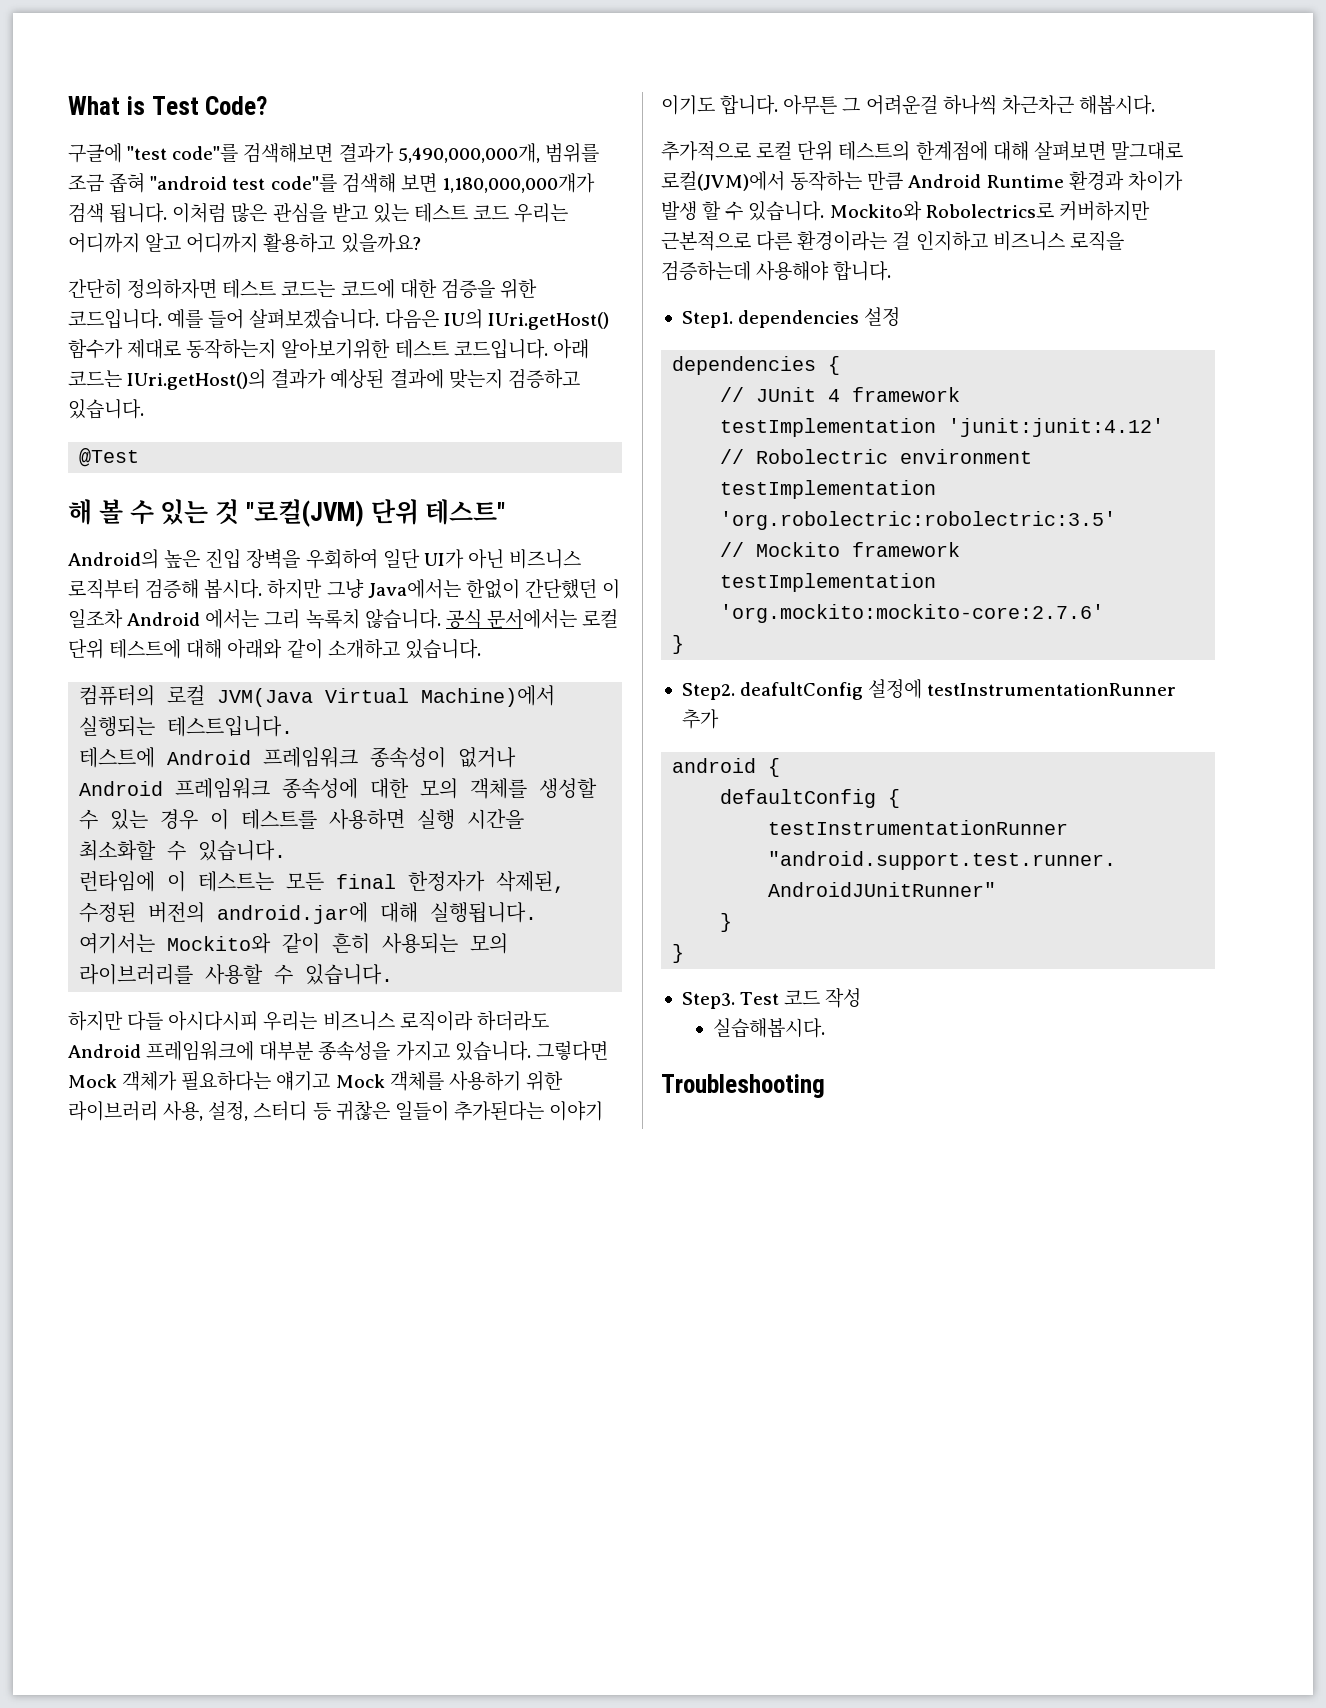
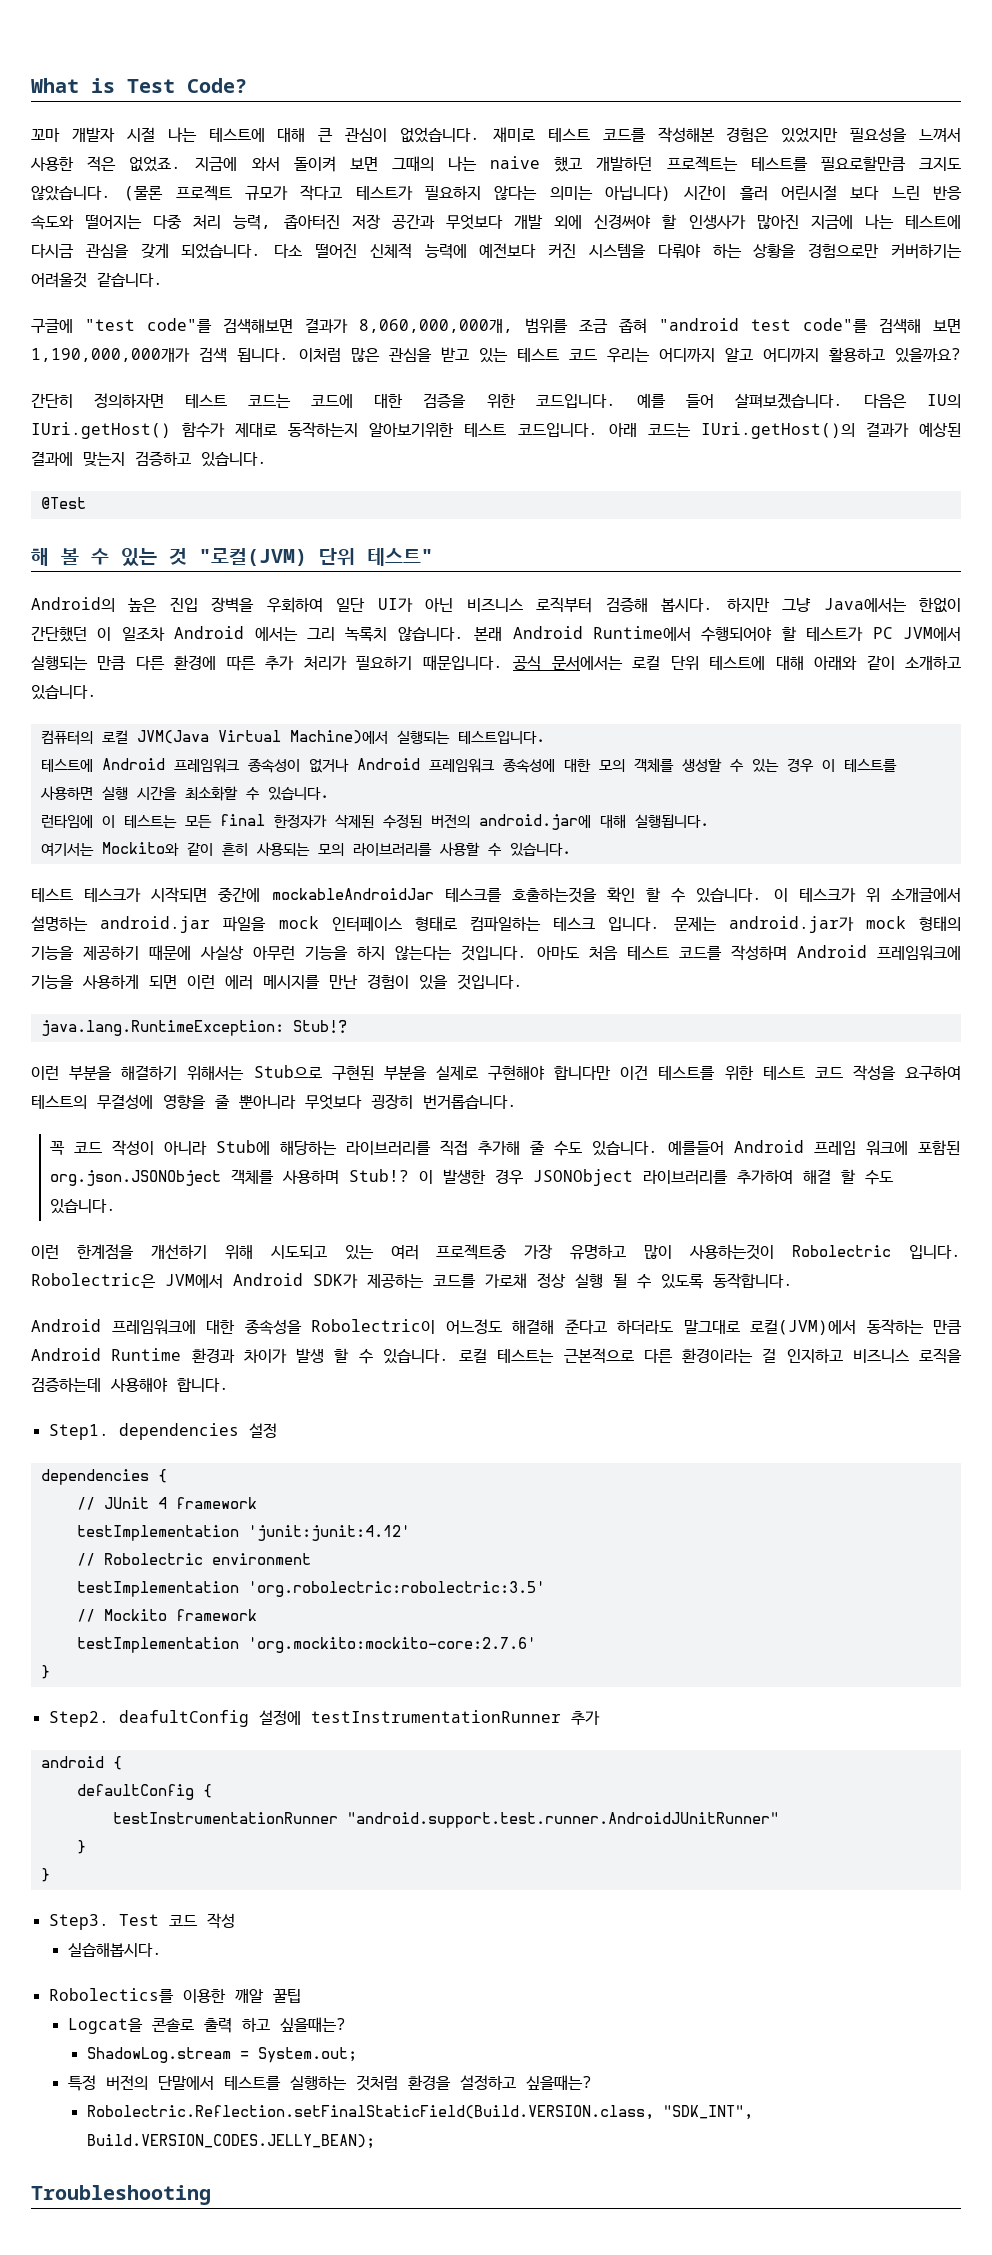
(268, 105) none -> [31,127,961,143] [30,156,961,172] [31,185,963,201] [31,214,962,230] [31,243,962,259] [31,272,163,288] // 꼬마 개발자 시절 나는 테스트에 대해 큰 관심이 없었습니다. 재미로 테스트 코드를 작성해본 경험은 있었지만 필요성을 느껴서 사용한 적은 없었죠. 지금에 와서 돌이켜 보면 그때의 나는 naive 했고 개발하던 프로젝트는 테스트를 필요로할만큼 크지도 않았습니다. (물론 프로젝트 규모가 작다고 테스트가 필요하지 않다는 의미는 아닙니다) 시간이 흘러 어린시절 보다 느린 반응 속도와 떨어지는 다중 처리 능력, 좁아터진 저장 공간과 무엇보다 개발 외에 신경써야 할 인생사가 많아진 지금에 나는 테스트에 다시금 관심을 갖게 되었습니다. 다소 떨어진 신체적 능력에 예전보다 커진 시스템을 다뤄야 하는 상황을 경험으로만 커버하기는 어려울것 같습니다.
[397,143,540,163] 5,490,000,000개, -> [359,319,513,333] 8,060,000,000개,
[441,173,595,193] 1,180,000,000개가 -> [31,348,190,362] 1,190,000,000개가
(441, 619) none -> [474,626,961,642] [31,655,503,671] 본래 Android Runtime에서 수행되어야 할 테스트가 PC JVM에서 실행되는 만큼 다른 환경에 따른 추가 처리가 필요하기 때문입니다.
[496,871,566,893] 삭제된, -> [334,814,374,828] 삭제된
[68,1011,549,1031] [68,1040,608,1061] [68,1070,563,1091] [68,1101,604,1121] [661,95,1155,115] [661,141,1106,161] 하지만 다들 아시다시피 우리는 비즈니스 로직이라 하더라도 Android 프레임워크에 대부분 종속성을 가지고 있습니다. 그렇다면 Mock 객체가 필요하다는 얘기고 Mock 객체를 사용하기 위한 라이브러리 사용, 설정, 스터디 등 귀찮은 일들이 추가된다는 이야기 이기도 합니다. 아무튼 그 어려운걸 하나씩 차근차근 해봅시다. // 추가적으로 로컬 단위 테스트의 한계점에 대해 살펴보면 -> [31,887,961,903] [31,916,961,933] [31,945,961,961] [31,974,523,990] [40,1020,347,1036] [31,1065,961,1081] [31,1094,517,1110] [50,1140,961,1156] [50,1169,894,1186] [50,1199,117,1214] [31,1244,961,1260] [31,1273,793,1289] [31,1319,673,1335] 테스트 테스크가 시작되면 중간에 mockableAndroidJar 테스크를 호출하는것을 확인 할 수 있습니다. 이 테스크가 위 소개글에서 설명하는 android.jar 파일을 mock 인터페이스 형태로 컴파일하는 테스크 입니다. 문제는 android.jar가 mock 형태의 기능을 제공하기 때문에 사실상 아무런 기능을 하지 않는다는 것입니다. 아마도 처음 테스트 코드를 작성하며 Android 프레임워크에 기능을 사용하게 되면 이런 에러 메시지를 만난 경험이 있을 것입니다. // java.lang.RuntimeException: Stub!? // 이런 부분을 해결하기 위해서는 Stub으로 구현된 부분을 실제로 구현해야 합니다만 이건 테스트를 위한 테스트 코드 작성을 요구하여 테스트의 무결성에 영향을 줄 뿐아니라 무엇보다 굉장히 번거롭습니다. // 꼭 코드 작성이 아니라 Stub에 해당하는 라이브러리를 직접 추가해 줄 수도 있습니다. 예를들어 Android 프레임 워크에 포함된 org.json.JSONObject 객체를 사용하며 Stub!? 이 발생한 경우 JSONObject 라이브러리를 추가하여 해결 할 수도 있습니다. // 이런 한계점을 개선하기 위해 시도되고 있는 여러 프로젝트중 가장 유명하고 많이 사용하는것이 Robolectric 입니다. Robolectric은 JVM에서 Android SDK가 제공하는 코드를 가로채 정상 실행 될 수 있도록 동작합니다. // Android 프레임워크에 대한 종속성을 Robolectric이 어느정도 해결해 준다고 하더라도
[829,201,1150,221] Mockito와 Robolectrics로 커버하지만 -> [459,1348,555,1363] 로컬 테스트는
(826, 1028) none -> [48,1988,301,2003] [67,2017,346,2034] [86,2047,357,2063] [67,2075,592,2091] [86,2105,753,2120] [86,2134,375,2149] // Robolectics를 이용한 깨알 꿀팁 // Logcat을 콘솔로 출력 하고 싶을때는? // ShadowLog.stream = System.out; // 특정 버전의 단말에서 테스트를 실행하는 것처럼 환경을 설정하고 싶을때는? // Robolectric.Reflection.setFinalStaticField(Build.VERSION.class, "SDK_INT", Build.VERSION_CODES.JELLY_BEAN);

